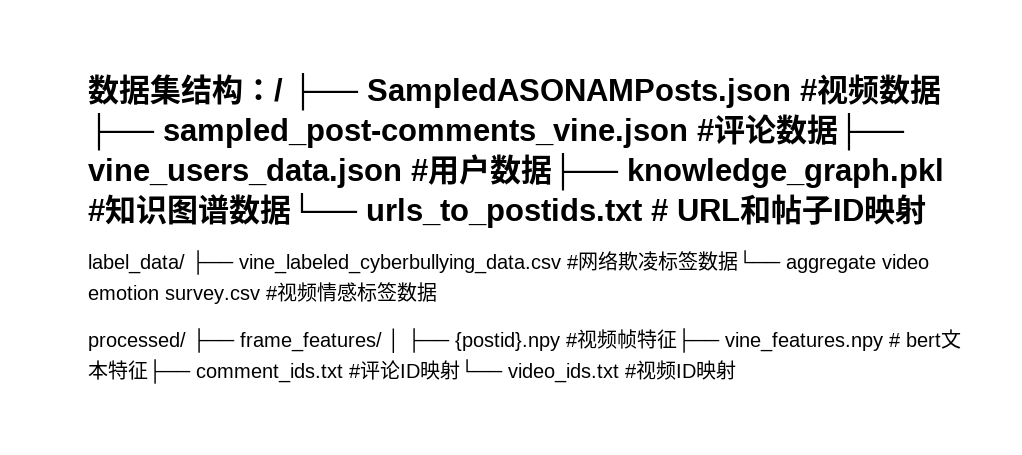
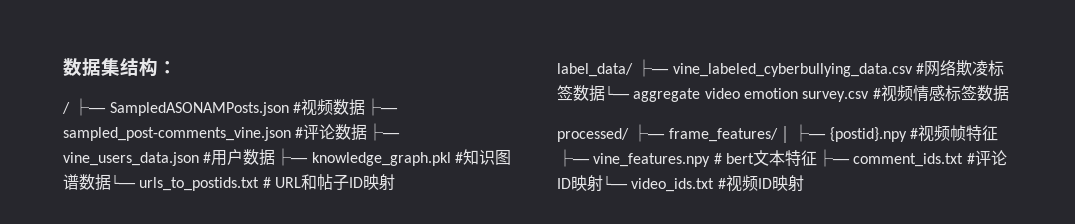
(274, 90) none -> (177, 67) //

